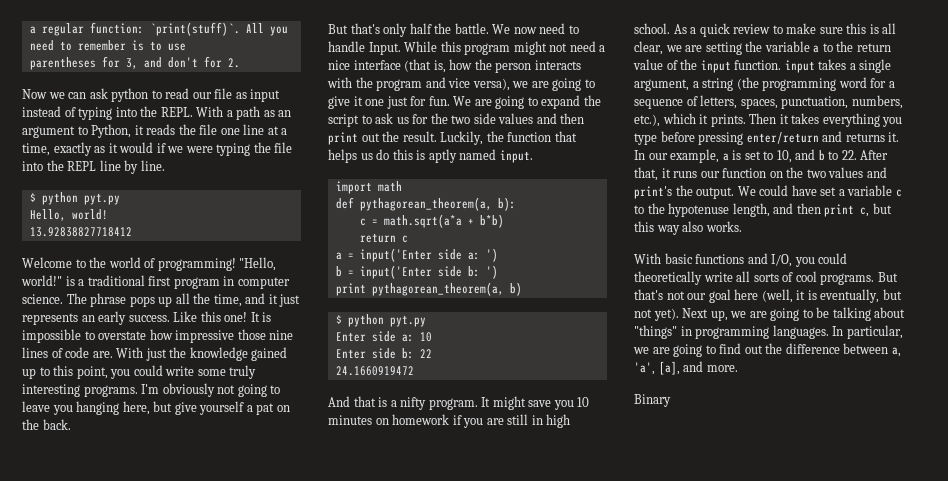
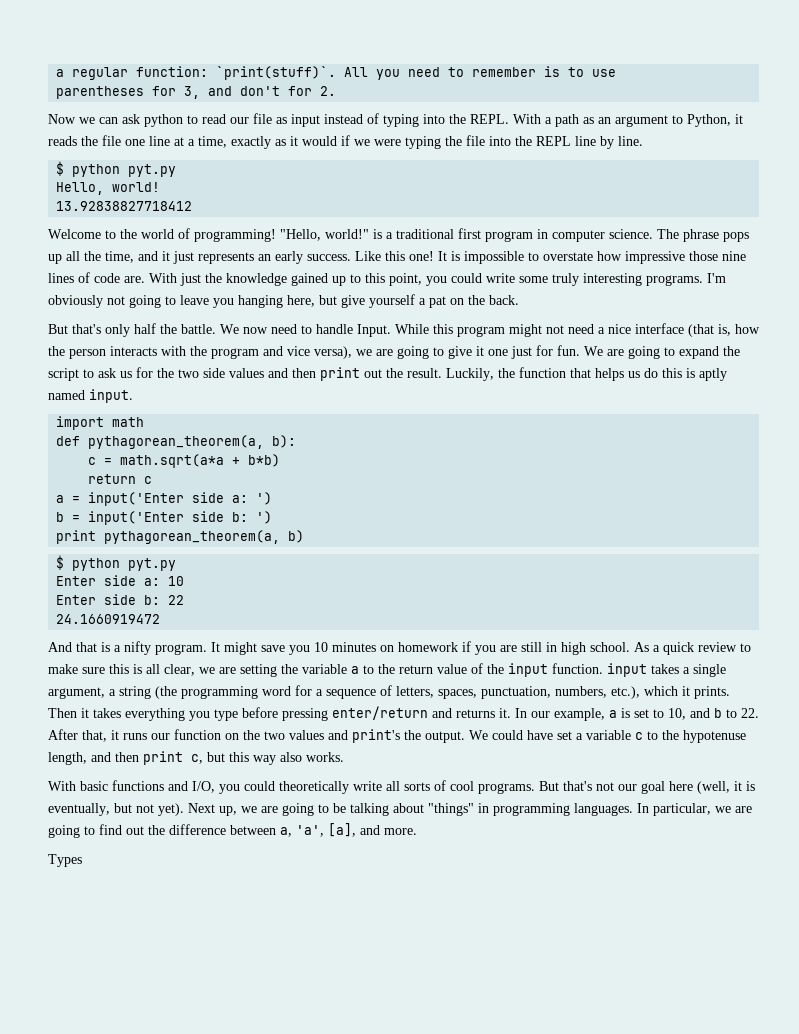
[634,394,671,407] Binary -> [48,854,82,867] Types

